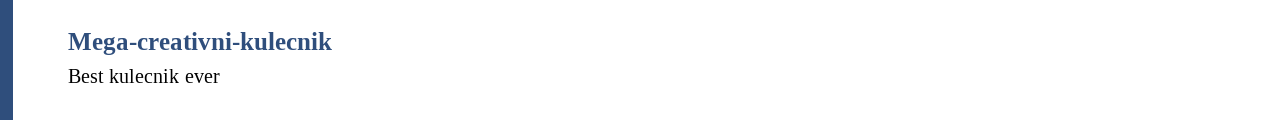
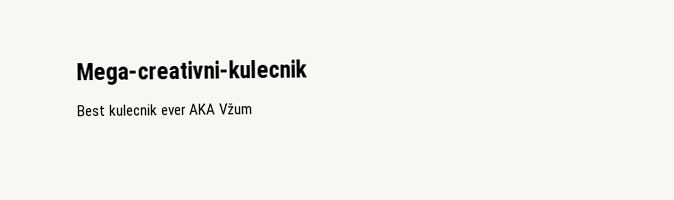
(220, 78) none -> [189,103,254,115] AKA Vžum

